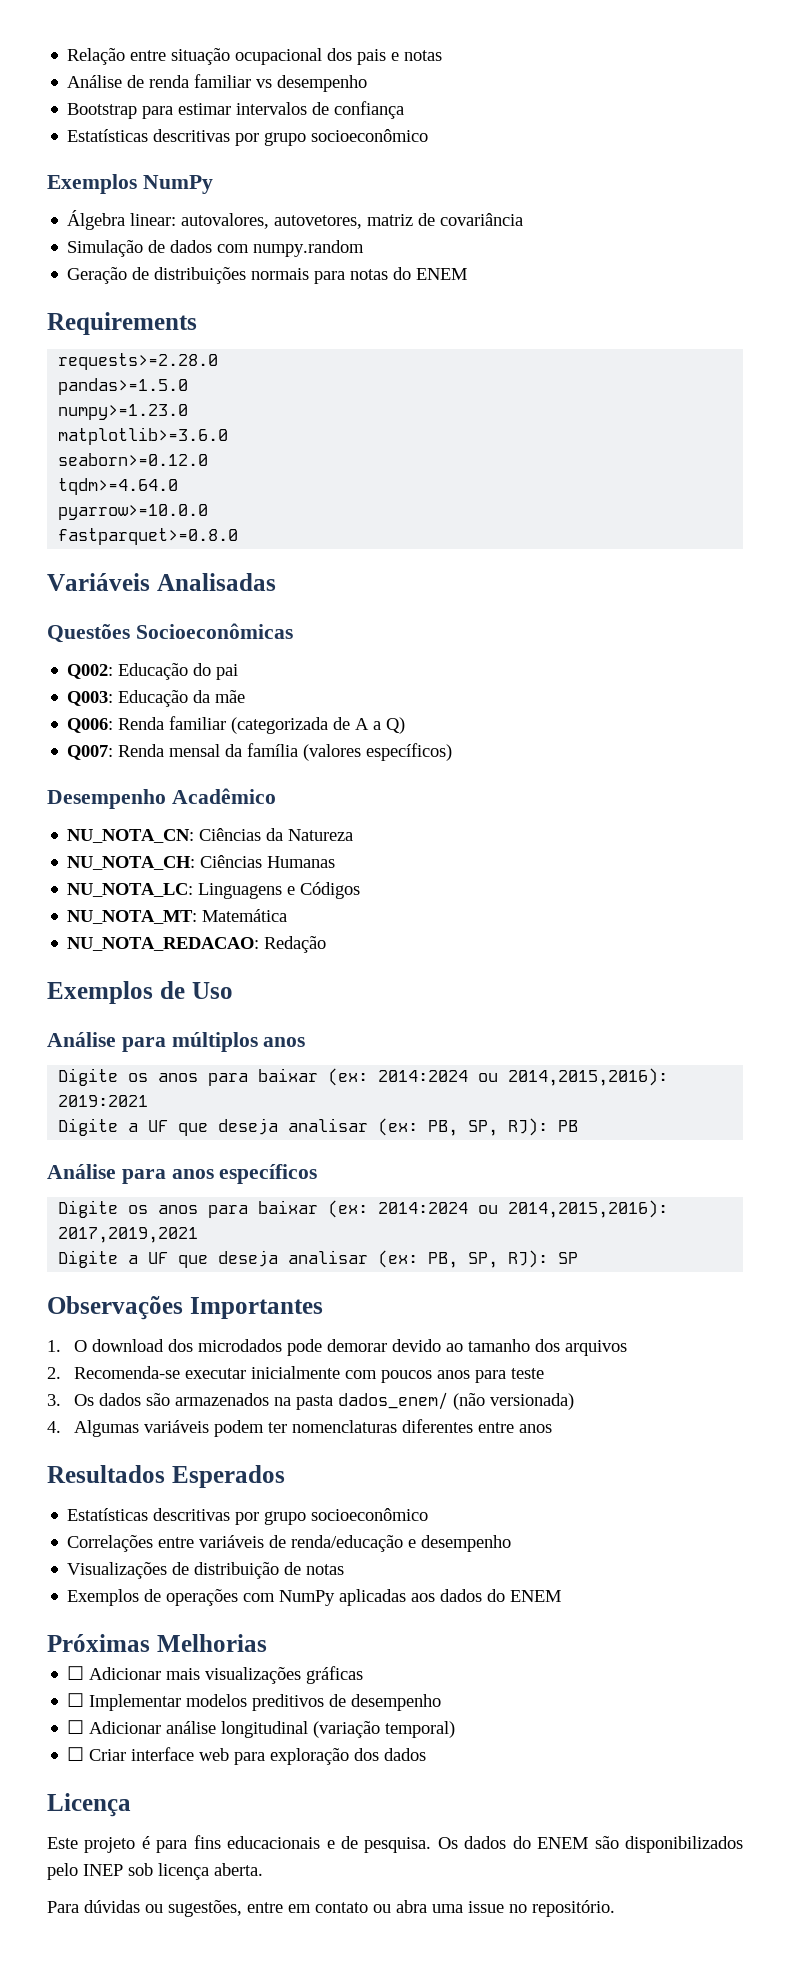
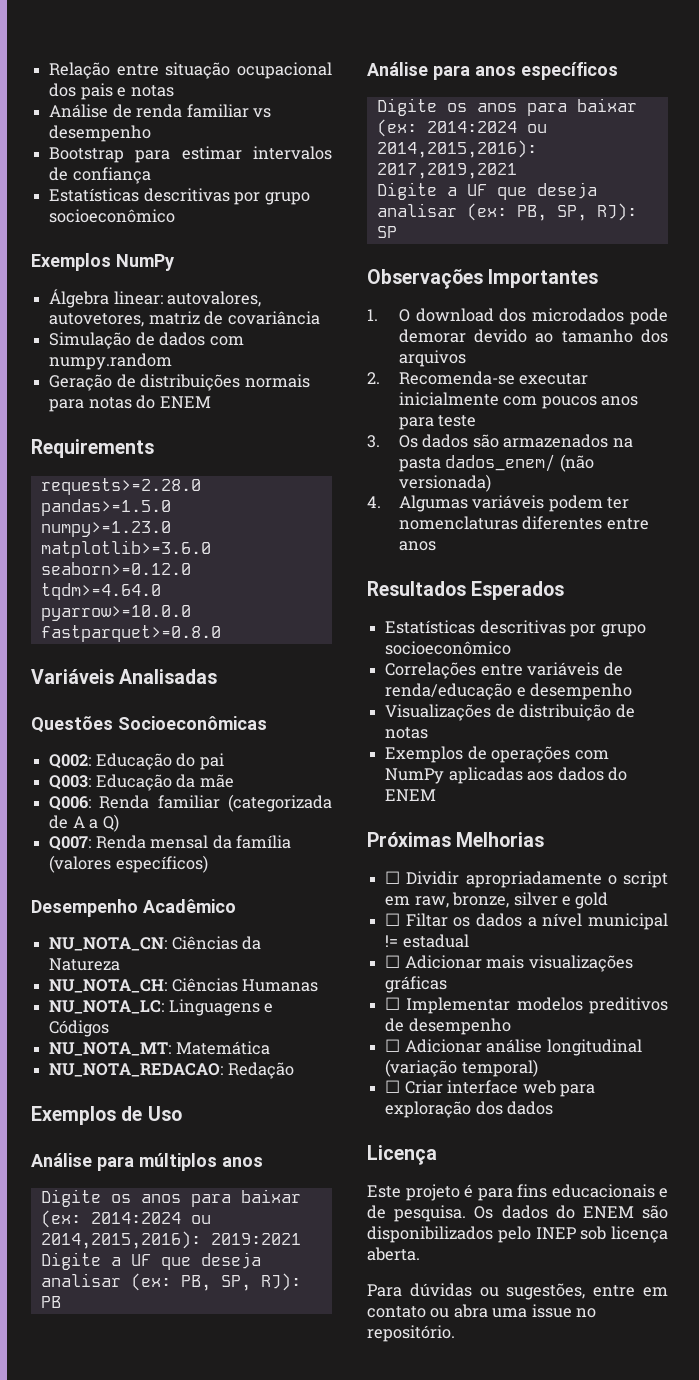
(267, 1643) none -> [385,871,668,888] [385,892,609,909] [385,913,668,930] [385,934,469,948] // ☐ Dividir apropriadamente o script em raw, bronze, silver e gold // ☐ Filtar os dados a nível municipal != estadual

